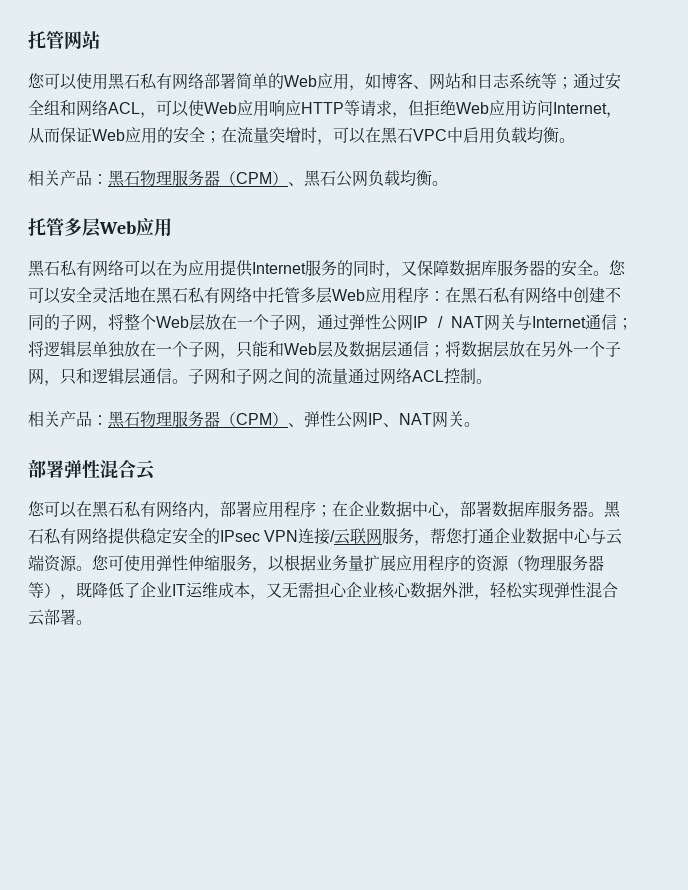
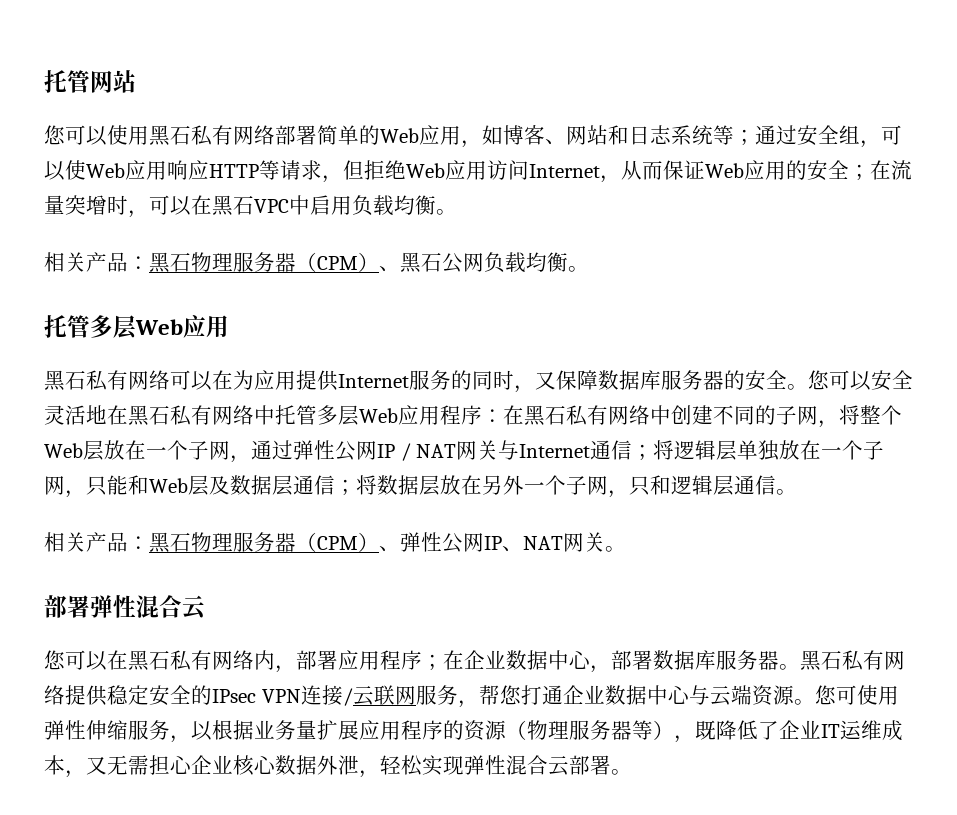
[60,100,140,117] 和网络ACL -> (860, 134) none
[188,368,492,385] 子网和子网之间的流量通过网络ACL控制。 -> (797, 492) none

